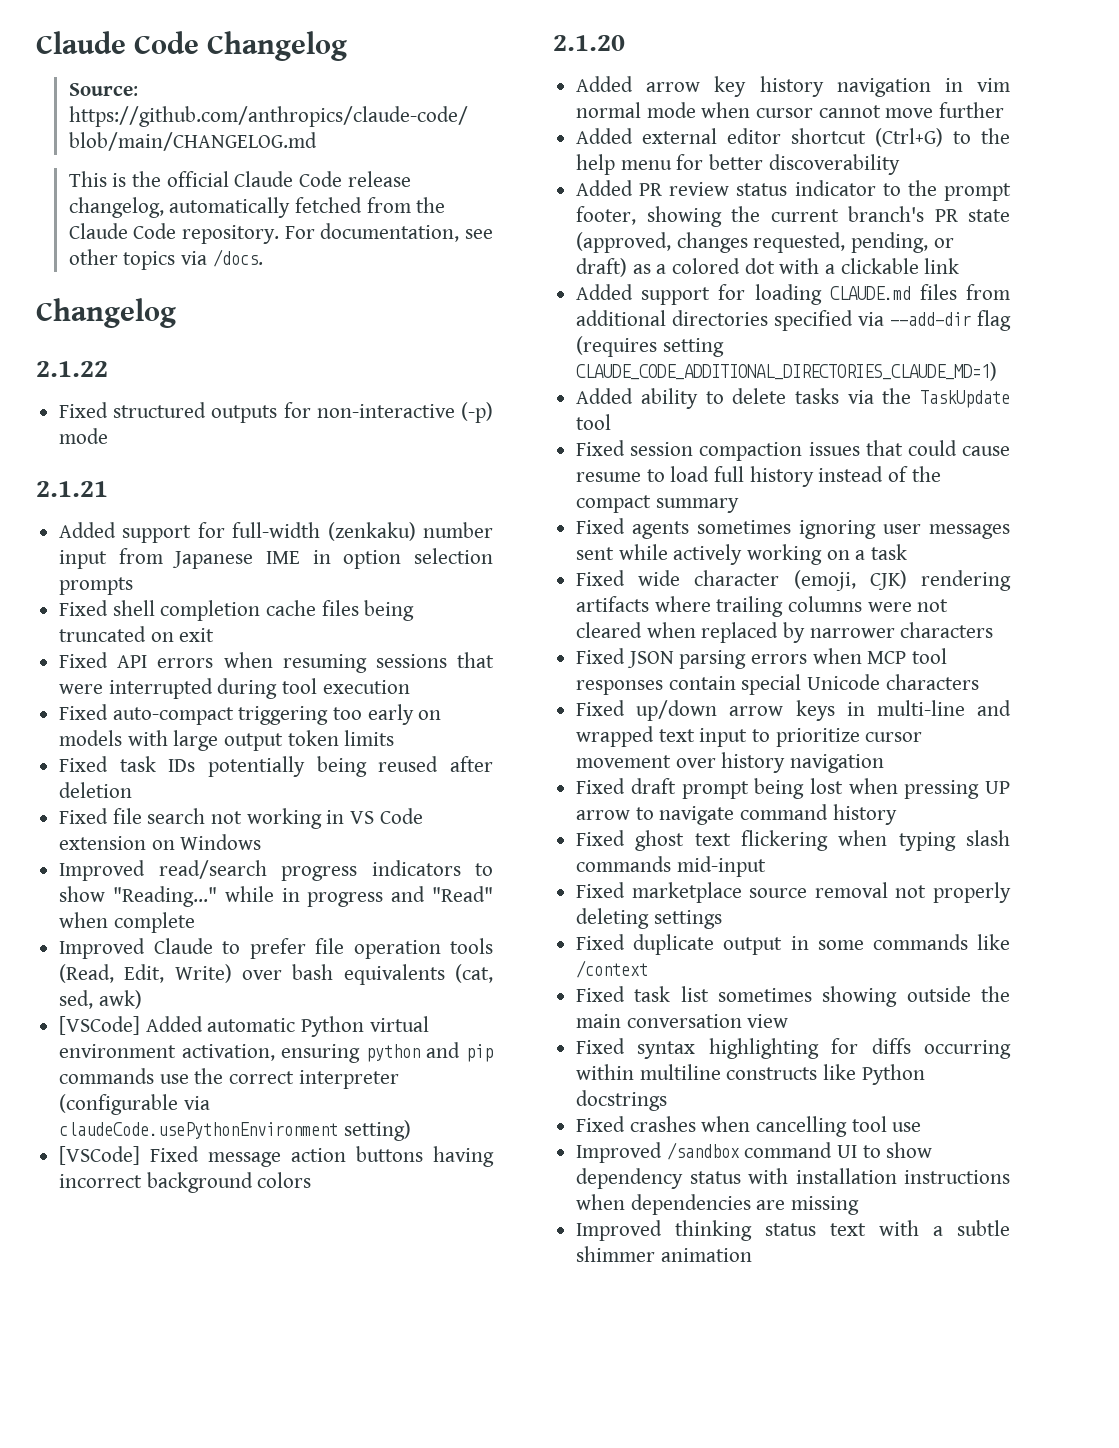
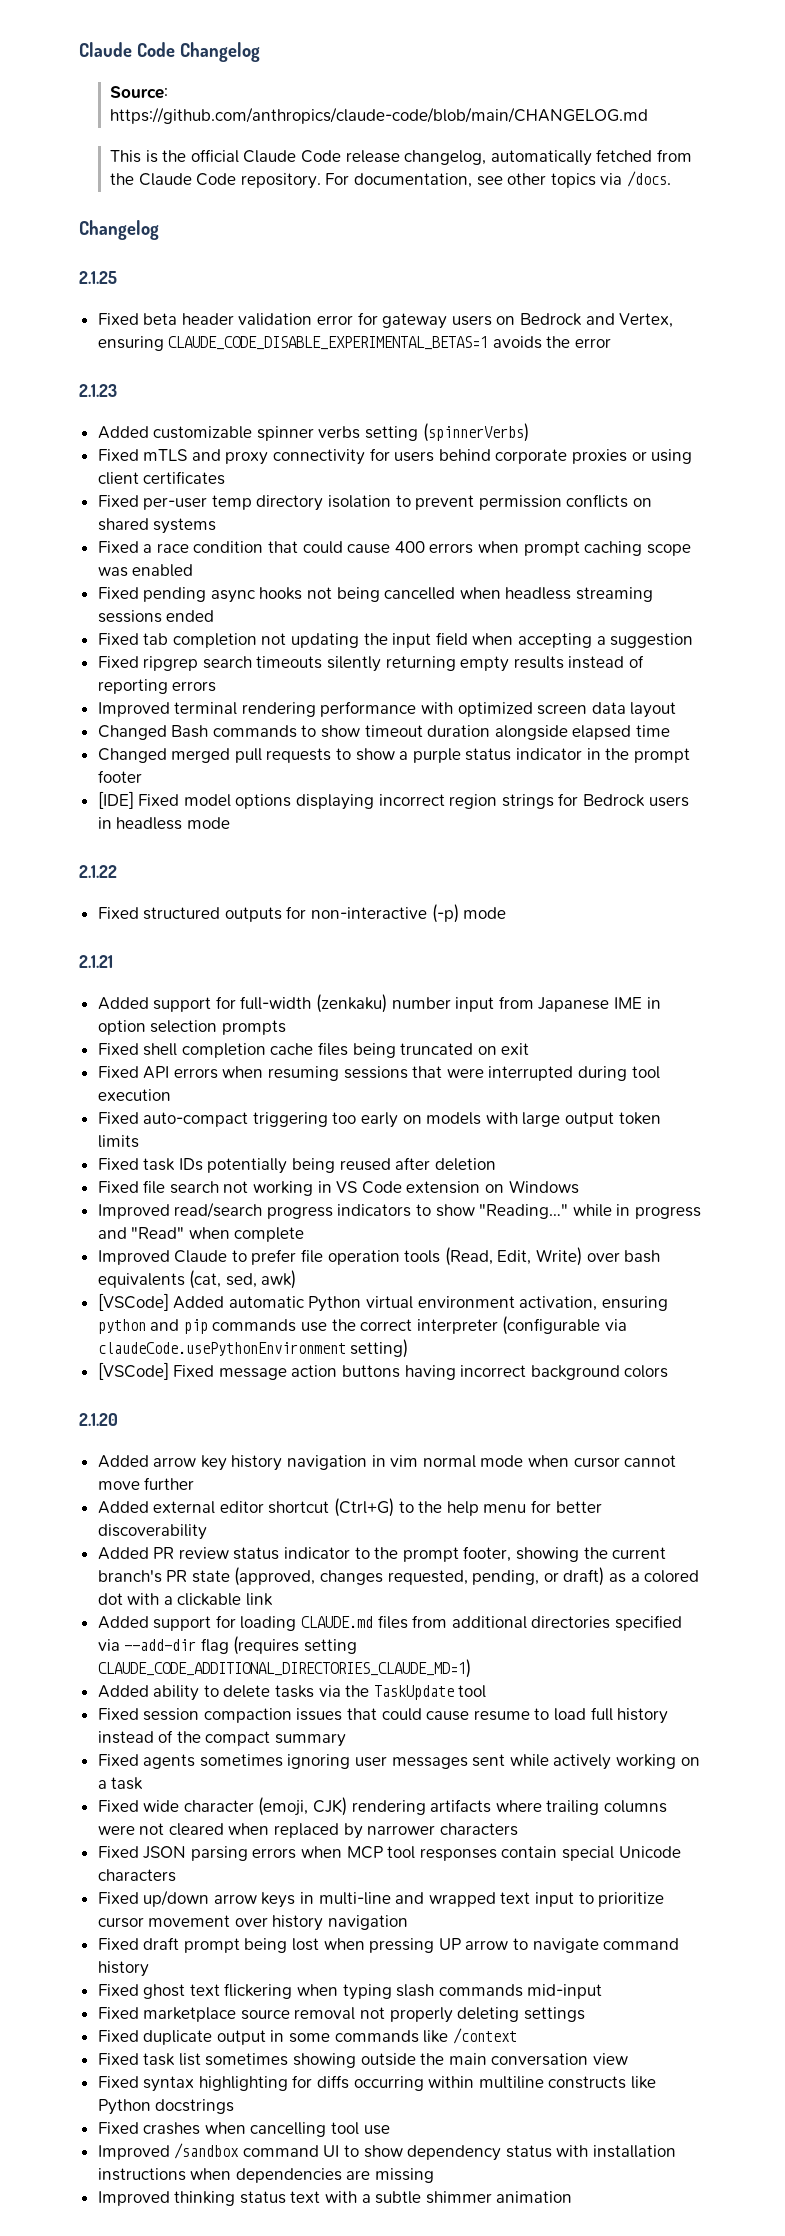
(176, 313) none -> [79,271,117,284] [97,312,674,329] [97,336,612,351] [79,384,117,397] [97,423,529,442] [97,448,693,465] [97,471,226,485] [97,494,653,511] [97,518,217,534] [97,541,691,556] [97,564,194,577] [97,587,654,603] [97,610,215,623] [97,632,694,648] [97,655,645,672] [97,679,217,694] [97,701,677,718] [97,725,671,740] [97,748,690,763] [97,770,142,783] [97,791,689,810] [97,817,230,830] // 2.1.25 // Fixed beta header validation error for gateway users on Bedrock and Vertex, ensuring CLAUDE_CODE_DISABLE_EXPERIMENTAL_BETAS=1 avoids the error // 2.1.23 // Added customizable spinner verbs setting (spinnerVerbs) // Fixed mTLS and proxy connectivity for users behind corporate proxies or using client certificates // Fixed per-user temp directory isolation to prevent permission conflicts on shared systems // Fixed a race condition that could cause 400 errors when prompt caching scope was enabled // Fixed pending async hooks not being cancelled when headless streaming sessions ended // Fixed tab completion not updating the input field when accepting a suggestion // Fixed ripgrep search timeouts silently returning empty results instead of reporting errors // Improved terminal rendering performance with optimized screen data layout // Changed Bash commands to show timeout duration alongside elapsed time // Changed merged pull requests to show a purple status indicator in the prompt footer // [IDE] Fixed model options displaying incorrect region strings for Bedrock users in headless mode

